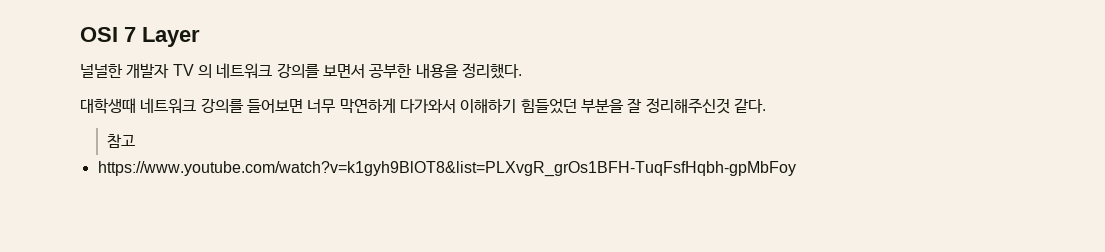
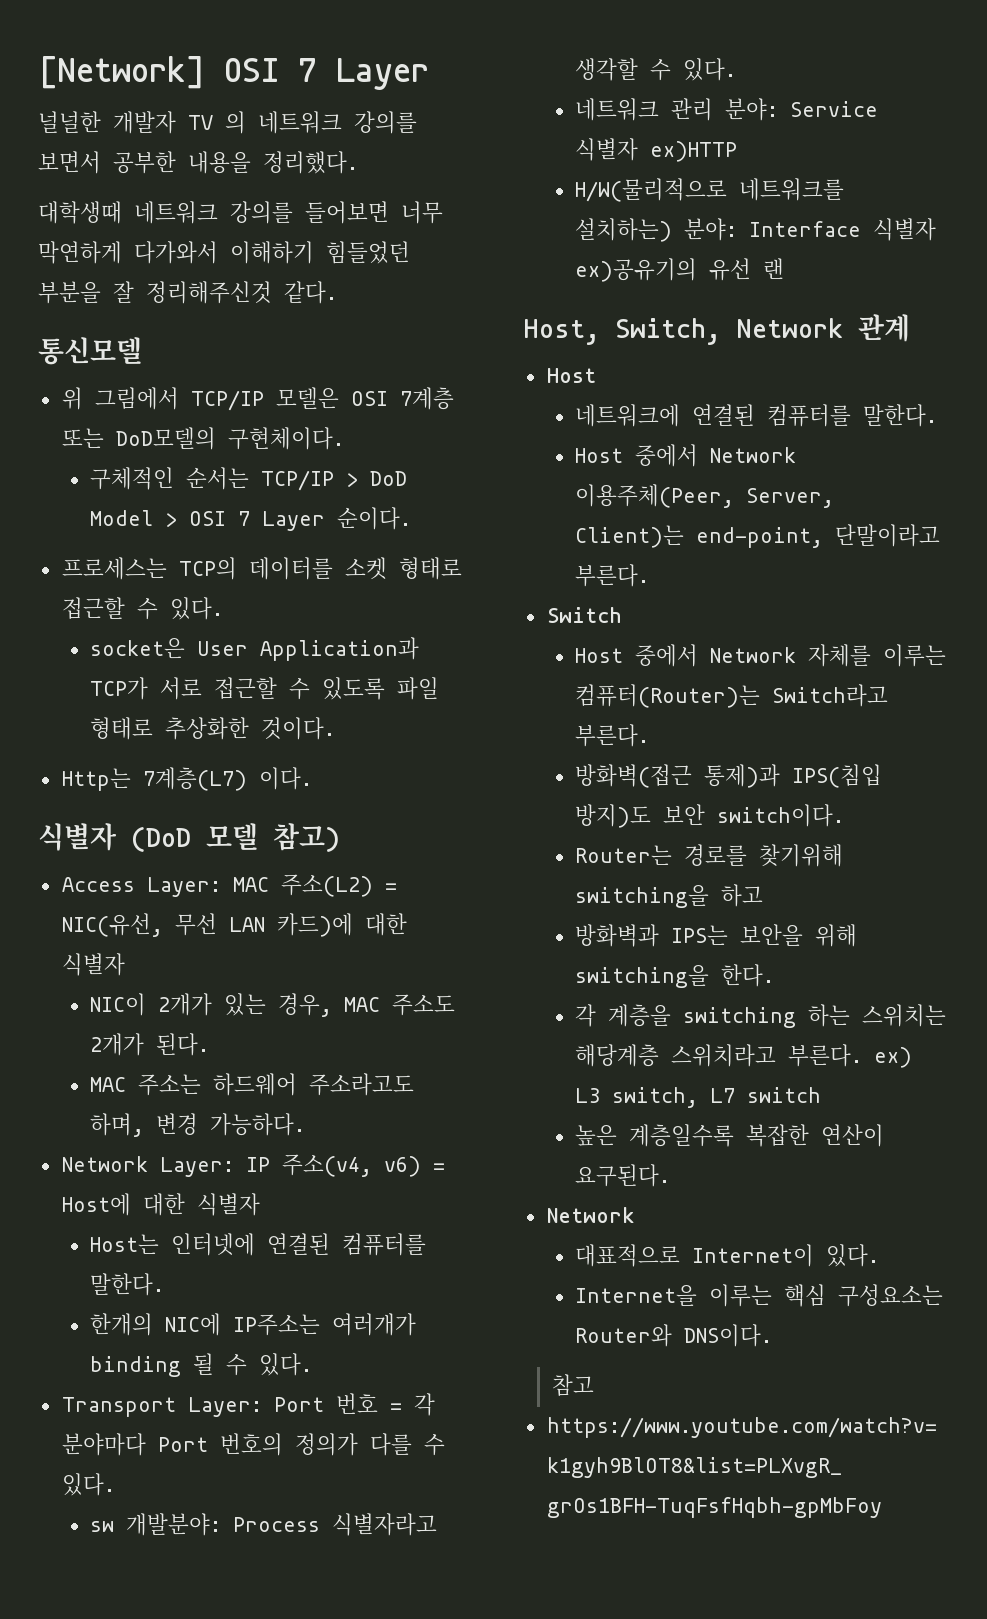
(80, 34) none -> [38,56,205,89] [Network]
(766, 105) none -> [38,337,142,365] [61,387,454,411] [61,427,344,450] [90,467,408,491] [90,507,412,531] [61,557,462,580] [61,597,223,620] [90,637,420,661] [90,677,440,700] [90,717,336,740] [61,767,312,791] [38,823,340,852] [61,874,397,897] [61,913,407,937] [61,953,125,976] [90,993,456,1017] [90,1033,210,1056] [90,1073,415,1096] [90,1113,306,1137] [61,1154,445,1177] [61,1193,260,1216] [90,1233,427,1256] [90,1273,165,1296] [90,1313,417,1336] [90,1353,313,1377] [61,1393,435,1417] [61,1433,445,1456] [61,1473,115,1496] [90,1513,438,1536] [575,58,737,81] [575,98,879,121] [575,138,738,162] [575,178,845,202] [575,218,937,242] [575,258,785,282] [523,314,910,345] [546,368,596,383] [575,404,938,427] [575,444,797,467] [575,484,835,508] [575,524,941,548] [575,564,650,587] [546,607,622,623] [575,644,947,667] [575,684,889,708] [575,724,650,747] [575,764,883,788] [575,804,845,828] [575,844,844,867] [575,884,764,908] [575,924,858,947] [575,964,775,988] [575,1004,947,1028] [575,1044,913,1068] [575,1087,822,1108] [575,1124,885,1147] [575,1164,671,1187] [546,1207,635,1223] [575,1244,880,1267] [575,1284,944,1307] [575,1324,773,1347] // 통신모델 // 위 그림에서 TCP/IP 모델은 OSI 7계층 또는 DoD모델의 구현체이다. // 구체적인 순서는 TCP/IP > DoD Model > OSI 7 Layer 순이다. // 프로세스는 TCP의 데이터를 소켓 형태로 접근할 수 있다. // socket은 User Application과 TCP가 서로 접근할 수 있도록 파일 형태로 추상화한 것이다. // Http는 7계층(L7) 이다. // 식별자 (DoD 모델 참고) // Access Layer: MAC 주소(L2) = NIC(유선, 무선 LAN 카드)에 대한 식별자 // NIC이 2개가 있는 경우, MAC 주소도 2개가 된다. // MAC 주소는 하드웨어 주소라고도 하며, 변경 가능하다. // Network Layer: IP 주소(v4, v6) = Host에 대한 식별자 // Host는 인터넷에 연결된 컴퓨터를 말한다. // 한개의 NIC에 IP주소는 여러개가 binding 될 수 있다. // Transport Layer: Port 번호 = 각 분야마다 Port 번호의 정의가 다를 수 있다. // sw 개발분야: Process 식별자라고 생각할 수 있다. // 네트워크 관리 분야: Service 식별자 ex)HTTP // H/W(물리적으로 네트워크를 설치하는) 분야: Interface 식별자 ex)공유기의 유선 랜 // Host, Switch, Network 관계 // Host // 네트워크에 연결된 컴퓨터를 말한다. // Host 중에서 Network 이용주체(Peer, Server, Client)는 end-point, 단말이라고 부른다. // Switch // Host 중에서 Network 자체를 이루는 컴퓨터(Router)는 Switch라고 부른다. // 방화벽(접근 통제)과 IPS(침입 방지)도 보안 switch이다. // Router는 경로를 찾기위해 switching을 하고 // 방화벽과 IPS는 보안을 위해 switching을 한다. // 각 계층을 switching 하는 스위치는 해당계층 스위치라고 부른다. ex) L3 switch, L7 switch // 높은 계층일수록 복잡한 연산이 요구된다. // Network // 대표적으로 Internet이 있다. // Internet을 이루는 핵심 구성요소는 Router와 DNS이다.

